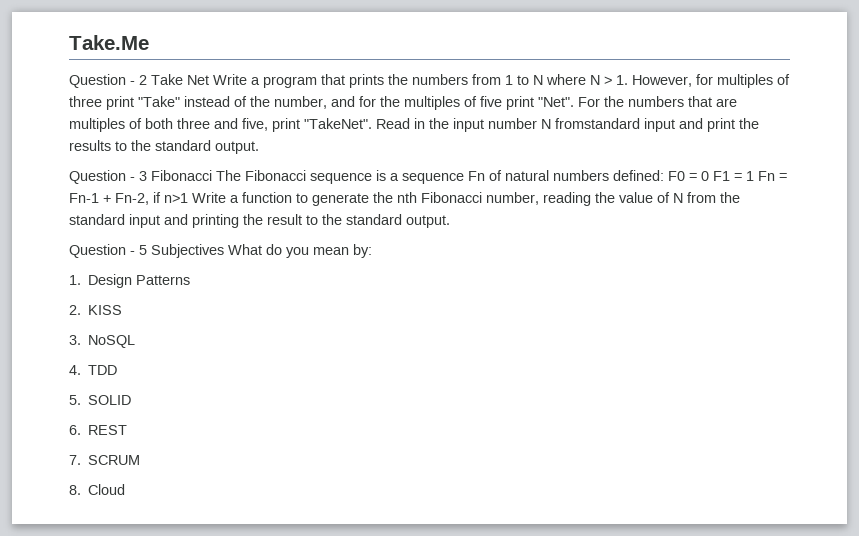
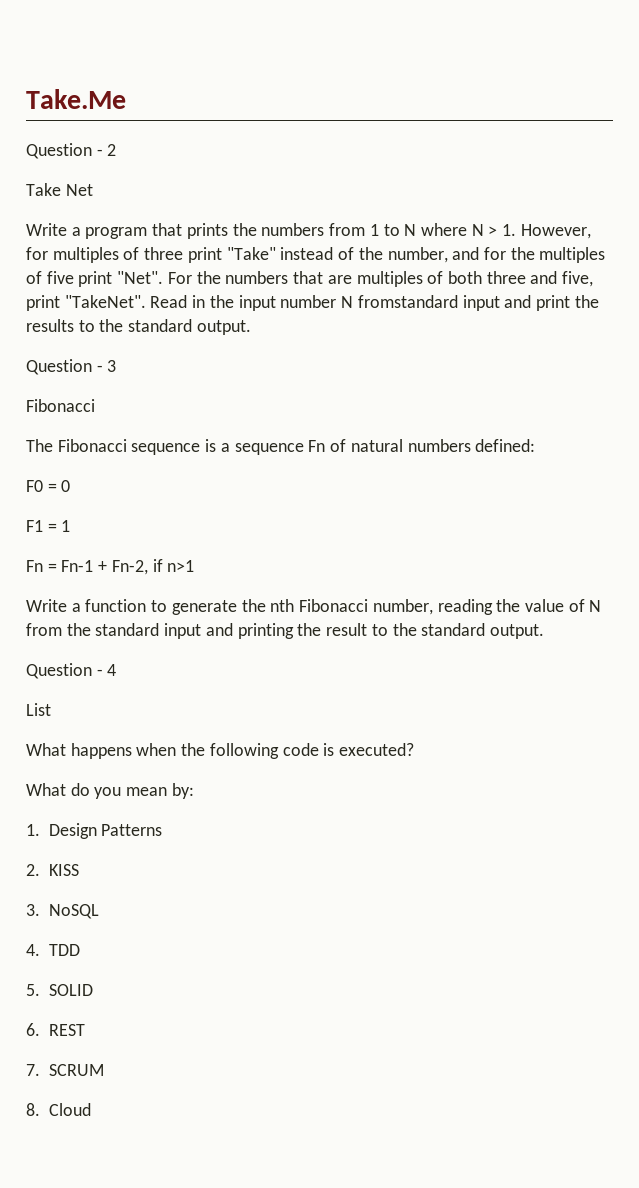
(147, 80) none -> (117, 150) //
(209, 80) none -> (93, 190) //
[151,170,212,181] Fibonacci -> [26,399,95,412] // Fibonacci //
(664, 175) none -> (536, 445) //
(709, 176) none -> (71, 486) //
(754, 176) none -> (71, 526) //
(188, 198) none -> (195, 566) //
[139,244,224,258] 5 Subjectives -> [107,664,117,676] [26,703,51,716] [26,743,415,759] 4 // List // What happens when the following code is executed? //

